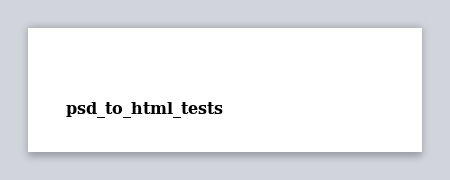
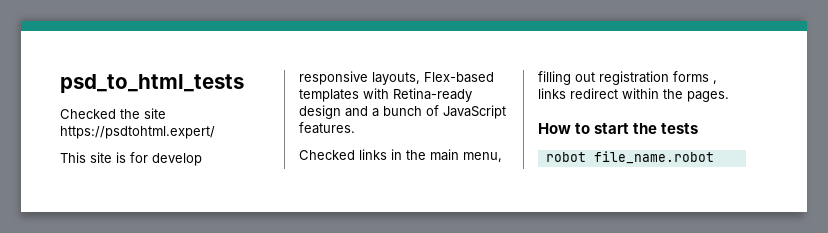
(223, 110) none -> [60,108,166,119] [60,126,215,139] [60,152,202,166] [299,71,494,85] [299,88,472,102] [299,105,506,119] [299,122,355,134] [299,149,502,162] [538,71,717,85] [538,88,729,102] [538,123,699,134] [545,151,714,164] // Сhecked the site https://psdtohtml.expert/ // This site is for develop responsive layouts, Flex-based templates with Retina-ready design and a bunch of JavaScript features. // Сhecked links in the main menu, filling out registration forms , links redirect within the pages. // How to start the tests // robot file_name.robot

